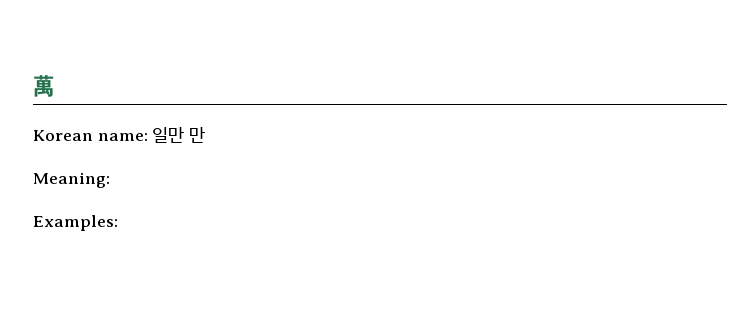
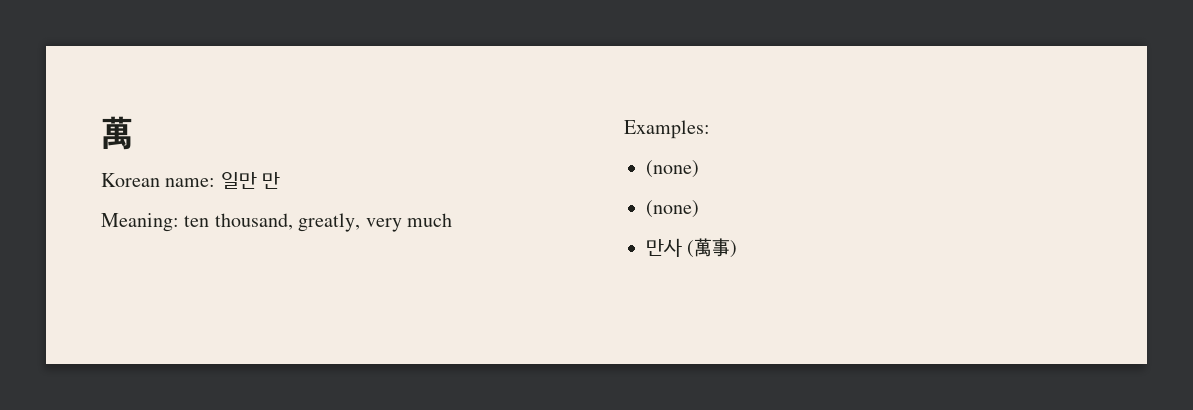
[33,215,118,231] // Examples: -> [184,213,452,232] [624,120,710,139] [646,160,699,178] [646,200,699,218] [646,238,738,258] ten thousand, greatly, very much // Examples: // (none) // (none) // 만사 (萬事)

